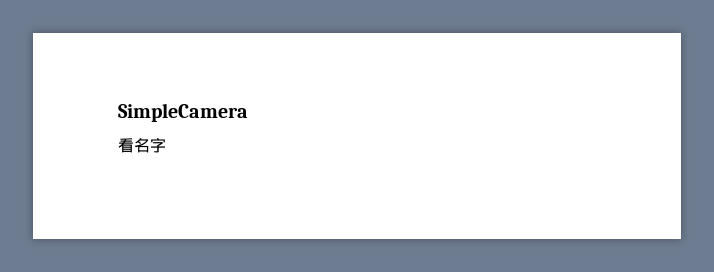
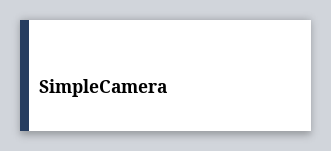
[118,137,166,153] // 看名字 -> (167, 88) none

